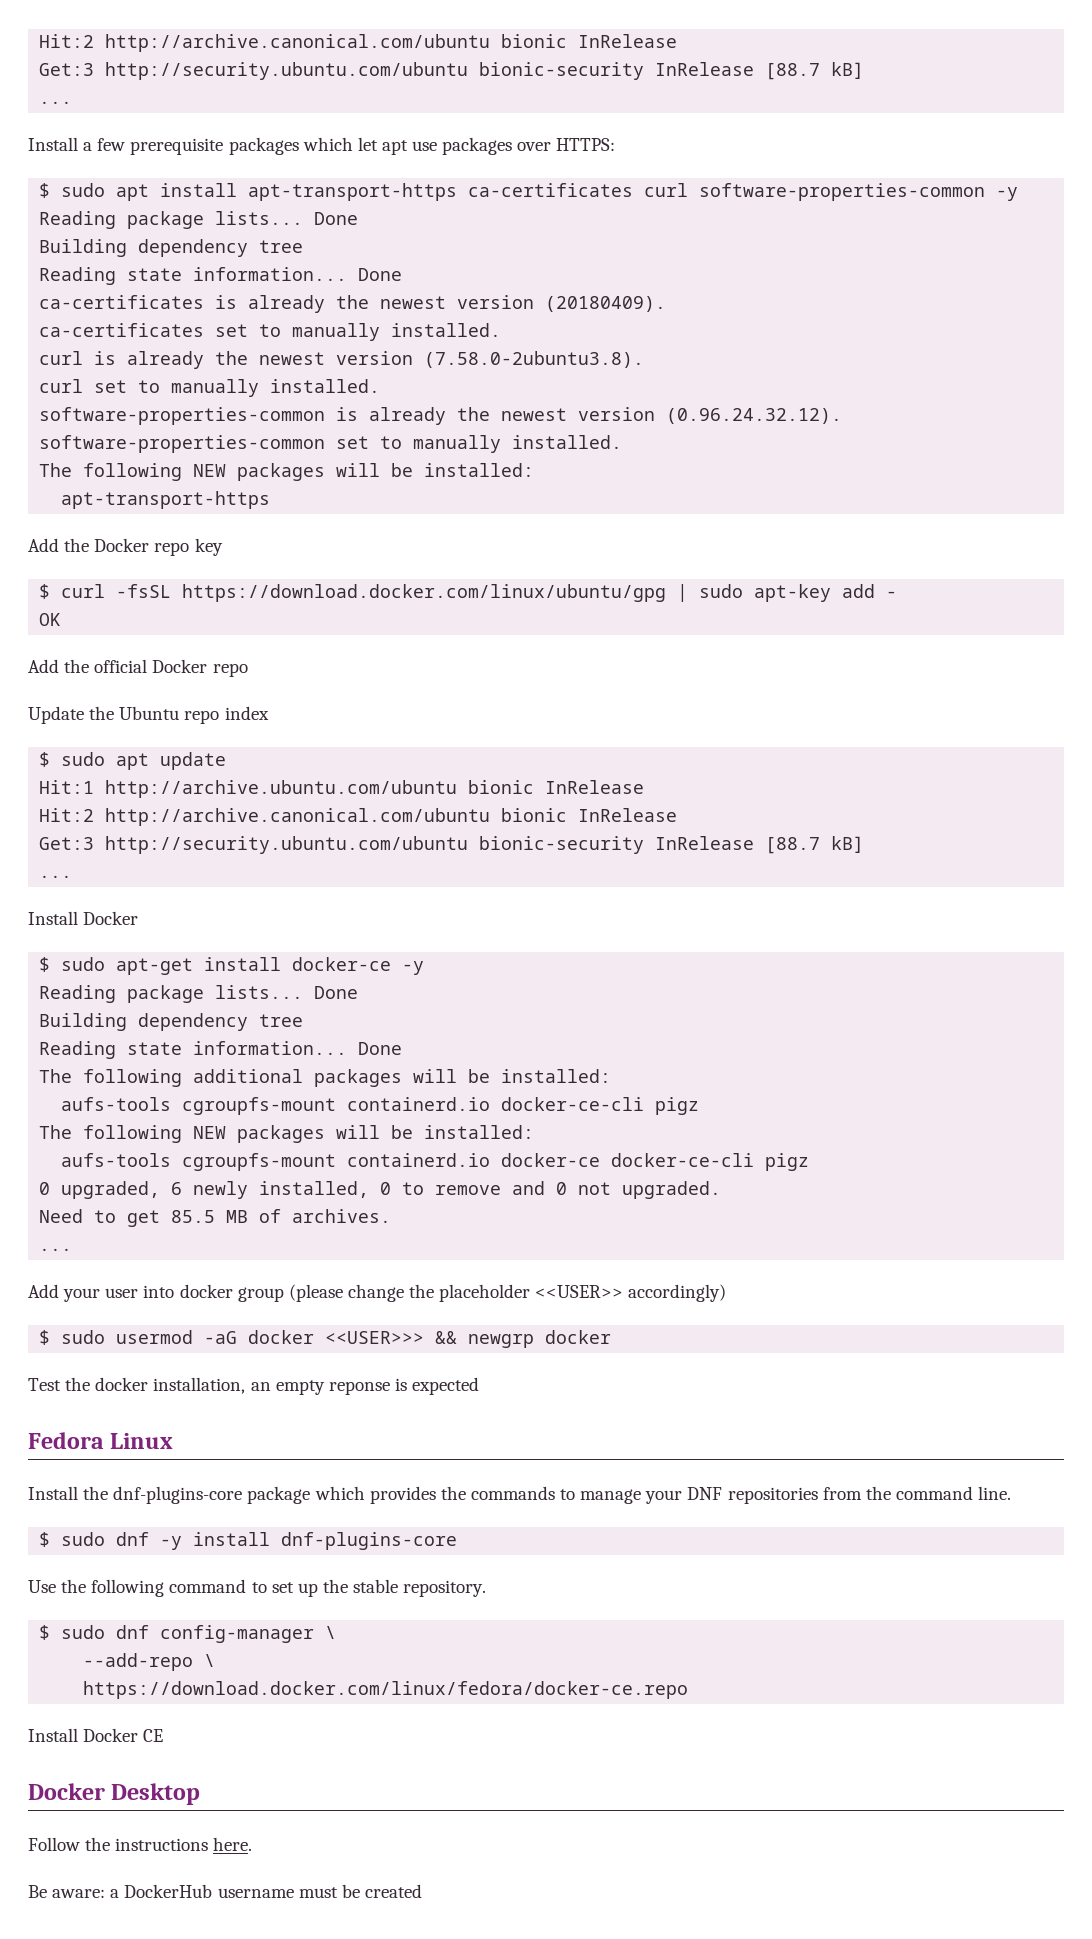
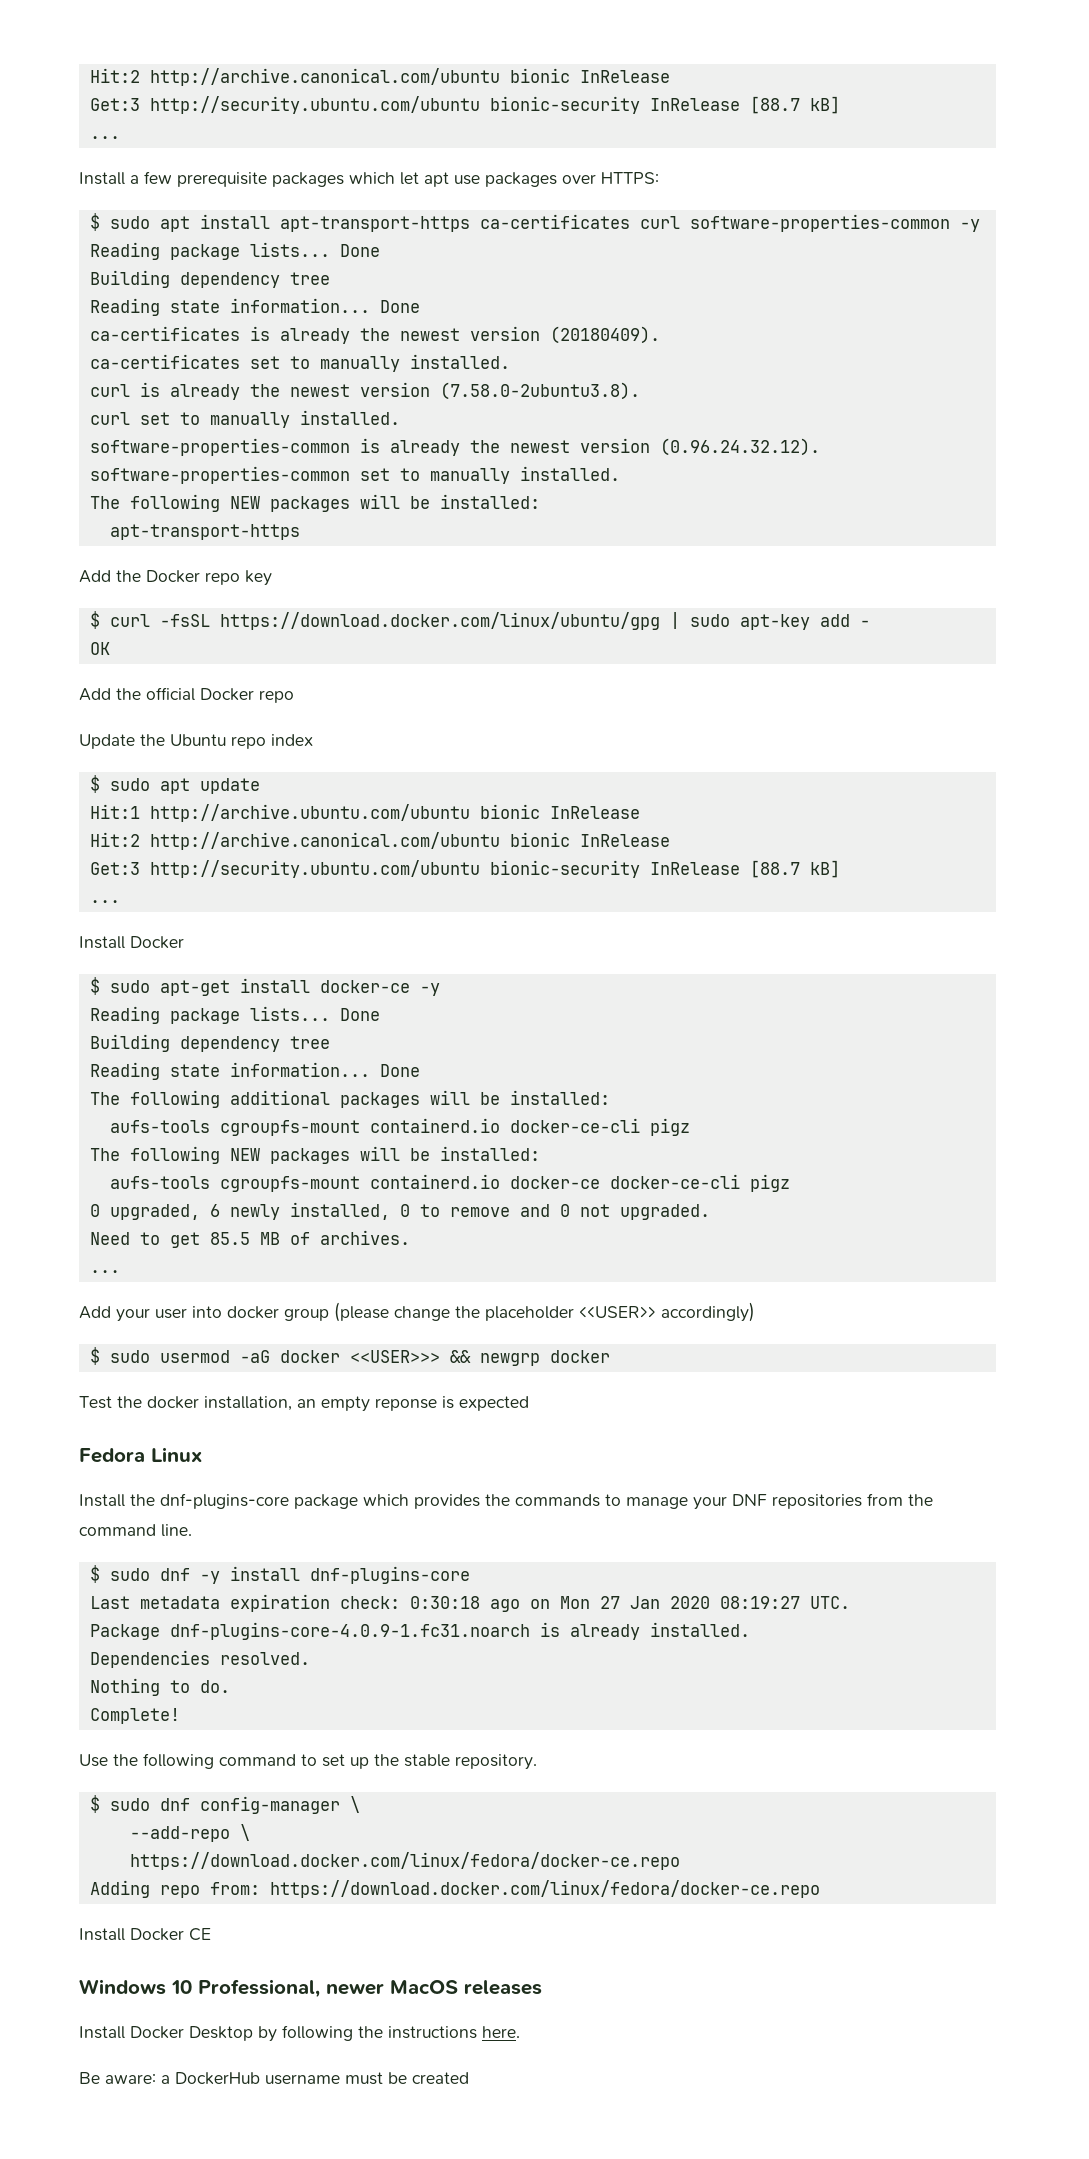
(458, 1541) none -> [89,1594,850,1612] [89,1622,750,1640] [89,1650,310,1668] [89,1678,230,1696] [89,1708,180,1724] // Last metadata expiration check: 0:30:18 ago on Mon 27 Jan 2020 08:19:27 UTC. // Package dnf-plugins-core-4.0.9-1.fc31.noarch is already installed. // Dependencies resolved. // Nothing to do. // Complete!
(689, 1690) none -> [89,1880,820,1898] // Adding repo from: https://download.docker.com/linux/fedora/docker-ce.repo
(164, 1735) none -> [79,1979,542,1998] [79,2026,125,2039] Windows 10 Professional, newer MacOS releases // Install
[28,1837,80,1851] // Follow -> [258,2025,353,2042] by following

